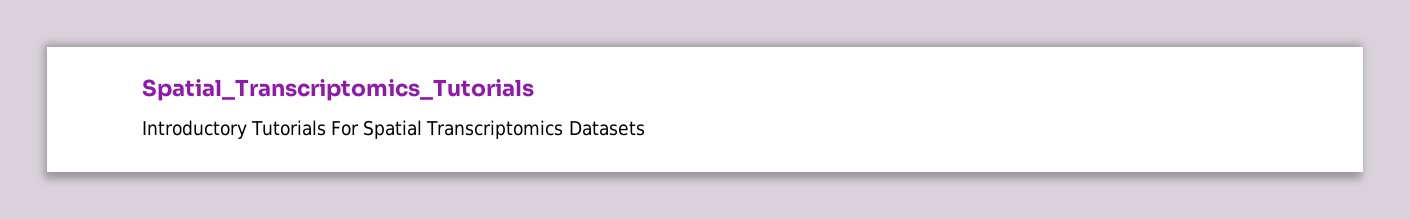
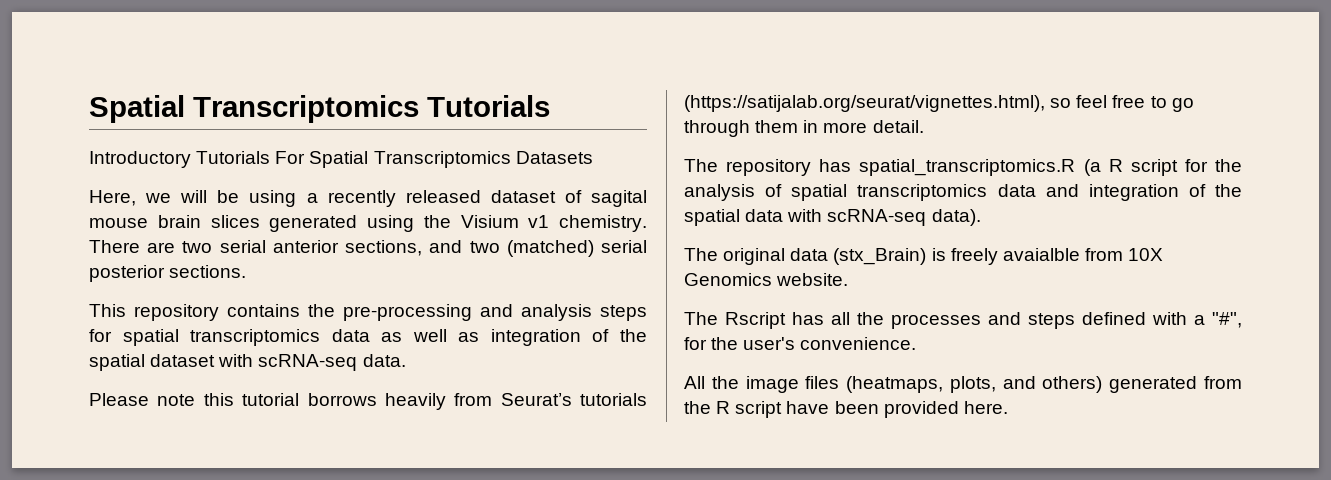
[142,79,534,101] Spatial_Transcriptomics_Tutorials -> [89,95,550,123] Spatial Transcriptomics Tutorials
(645, 128) none -> [89,190,647,207] [89,215,647,232] [89,240,647,257] [89,265,247,282] [89,304,647,321] [89,329,647,346] [89,354,406,371] [89,393,647,410] [684,95,1194,112] [684,120,924,137] [684,159,1242,176] [684,184,1242,201] [684,209,981,226] [684,248,1164,265] [684,273,849,286] [684,312,1242,329] [684,337,917,350] [684,376,1242,393] [684,401,1008,418] // Here, we will be using a recently released dataset of sagital mouse brain slices generated using the Visium v1 chemistry. There are two serial anterior sections, and two (matched) serial posterior sections. // This repository contains the pre-processing and analysis steps for spatial transcriptomics data as well as integration of the spatial dataset with scRNA-seq data. // Please note this tutorial borrows heavily from Seurat’s tutorials (https://satijalab.org/seurat/vignettes.html), so feel free to go through them in more detail. // The repository has spatial_transcriptomics.R (a R script for the analysis of spatial transcriptomics data and integration of the spatial data with scRNA-seq data). // The original data (stx_Brain) is freely avaialble from 10X Genomics website. // The Rscript has all the processes and steps defined with a "#", for the user's convenience. // All the image files (heatmaps, plots, and others) generated from the R script have been provided here.

